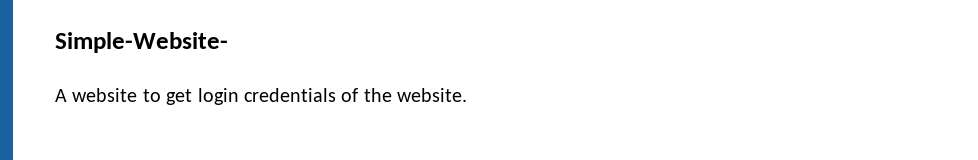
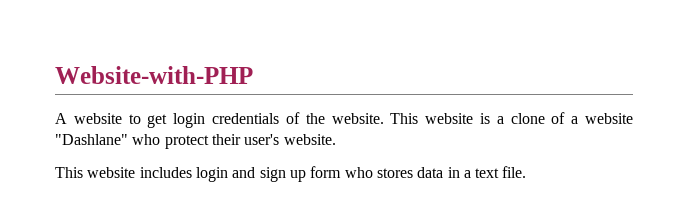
[55,32,228,53] Simple-Website- -> [55,66,253,84] Website-with-PHP
(468, 95) none -> [390,112,633,124] [55,134,336,149] [55,166,527,182] This website is a clone of a website "Dashlane" who protect their user's website. // This website includes login and sign up form who stores data in a text file.

